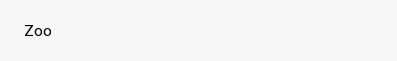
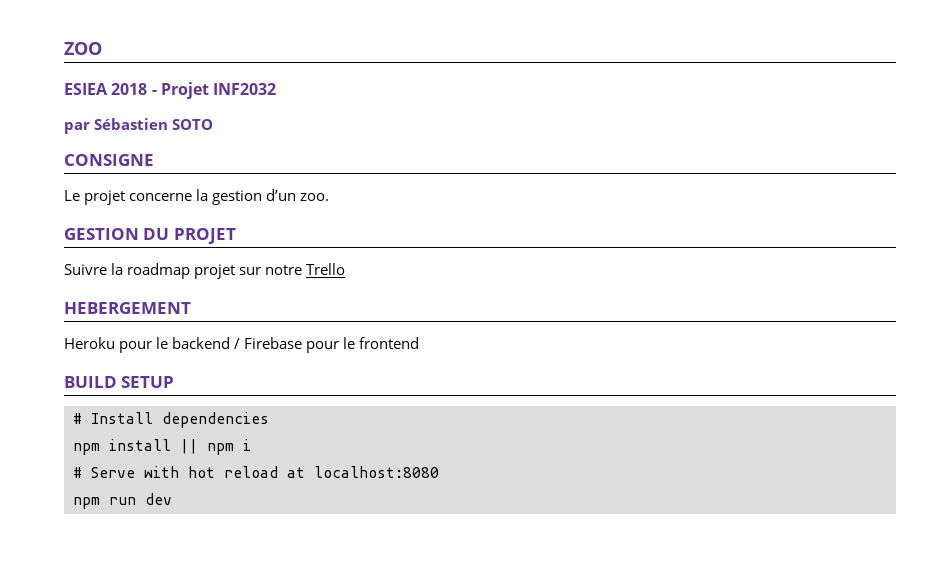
[24,25,52,36] Zoo -> [64,42,102,55] [64,82,277,99] [64,118,214,134] [64,154,154,166] [64,189,330,205] [64,228,236,244] [64,263,346,279] [64,302,191,314] [64,337,420,353] [64,376,175,388] [73,412,269,428] [73,439,251,455] [73,466,439,478] [73,493,172,509] ZOO // ESIEA 2018 - Projet INF2032 // par Sébastien SOTO // CONSIGNE // Le projet concerne la gestion d’un zoo. // GESTION DU PROJET // Suivre la roadmap projet sur notre Trello // HEBERGEMENT // Heroku pour le backend / Firebase pour le frontend // BUILD SETUP // # Install dependencies // npm install || npm i // # Serve with hot reload at localhost:8080 // npm run dev

